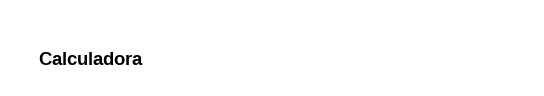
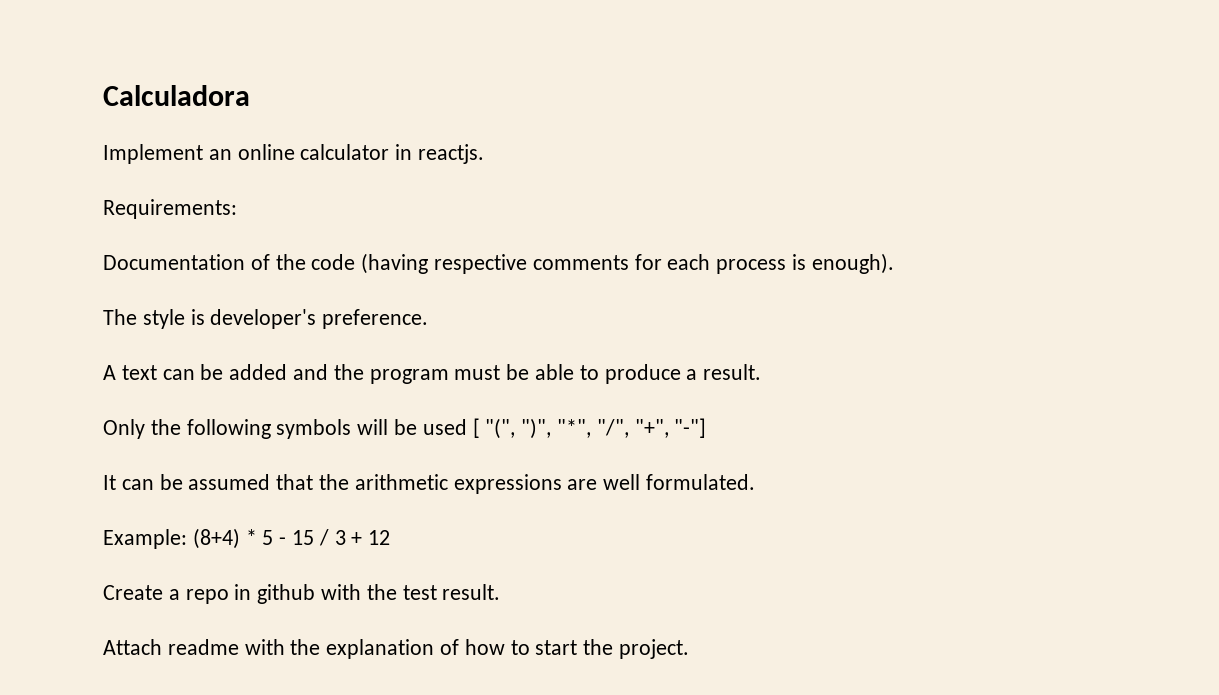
(143, 58) none -> [103,144,485,164] [103,199,237,219] [103,253,894,274] [103,309,429,329] [103,364,762,384] [103,418,707,439] [103,474,756,494] [103,528,391,549] [103,584,501,604] [103,639,690,659] // Implement an online calculator in reactjs. // Requirements: // Documentation of the code (having respective comments for each process is enough). // The style is developer's preference. // A text can be added and the program must be able to produce a result. // Only the following symbols will be used [ "(", ")", "*", "/", "+", "-"] // It can be assumed that the arithmetic expressions are well formulated. // Example: (8+4) * 5 - 15 / 3 + 12 // Create a repo in github with the test result. // Attach readme with the explanation of how to start the project.

